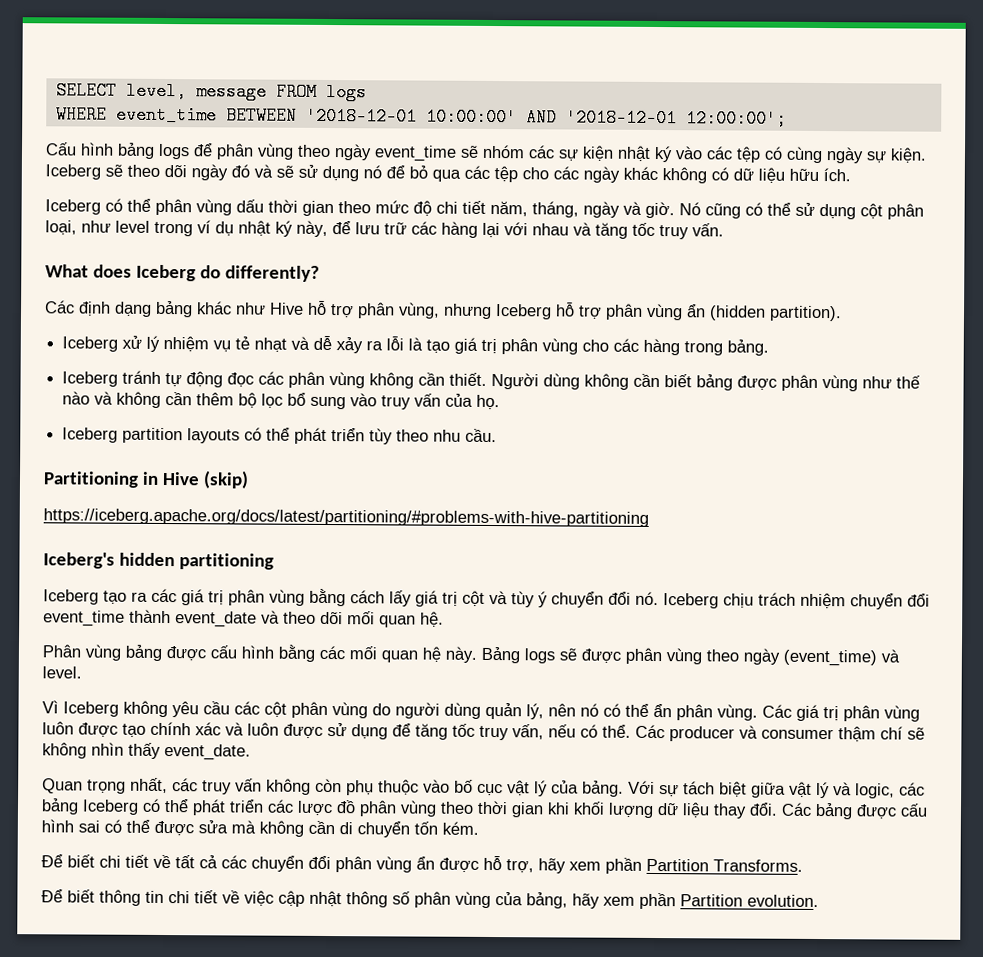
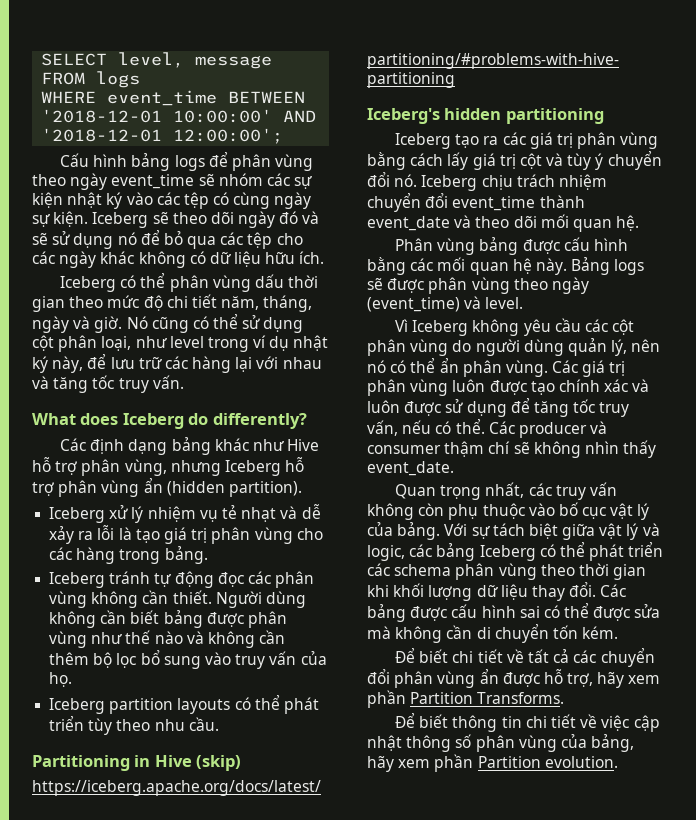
[297,800,356,817] lược đồ -> [394,564,452,576] schema

